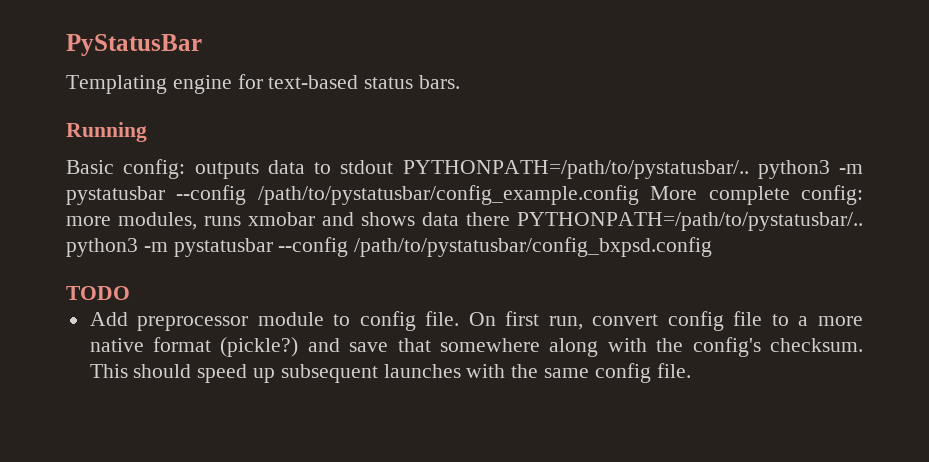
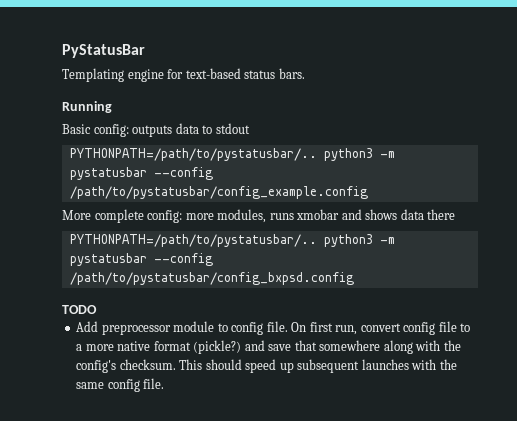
(394, 167) none -> (250, 128) //
(639, 195) none -> (368, 192) //
(510, 219) none -> (456, 214) //

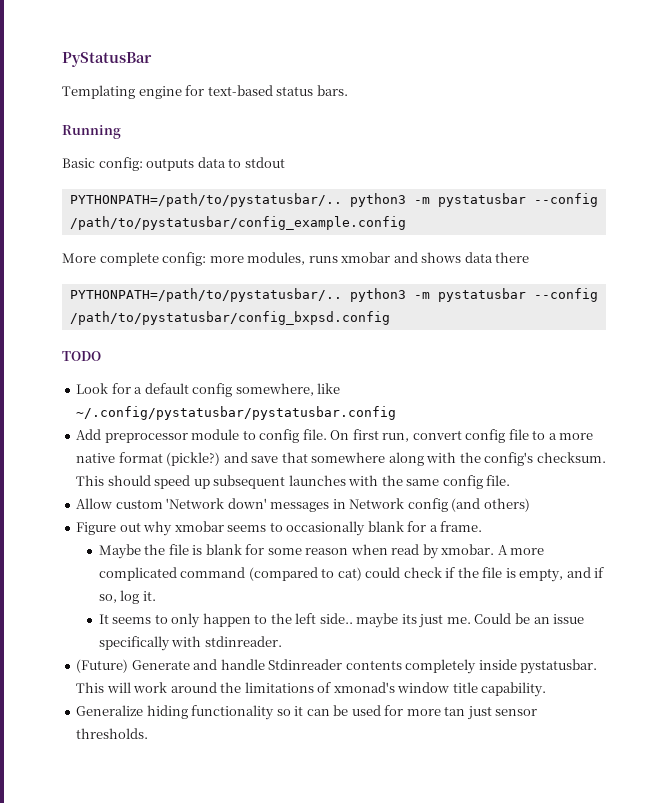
(97, 309) none -> [76,383,341,397] [76,406,397,420] // Look for a default config somewhere, like ~/.config/pystatusbar/pystatusbar.config
(165, 383) none -> [76,498,530,512] [76,521,483,536] [98,544,545,559] [98,567,605,582] [98,590,156,604] [98,613,585,628] [98,636,282,651] [76,659,598,674] [76,682,547,697] [76,705,538,720] [76,728,149,739] // Allow custom 'Network down' messages in Network config (and others) // Figure out why xmobar seems to occasionally blank for a frame. // Maybe the file is blank for some reason when read by xmobar. A more complicated command (compared to cat) could check if the file is empty, and if so, log it. // It seems to only happen to the left side.. maybe its just me. Could be an issue specifically with stdinreader. // (Future) Generate and handle Stdinreader contents completely inside pystatusbar. This will work around the limitations of xmonad's window title capability. // Generalize hiding functionality so it can be used for more tan just sensor thresholds.

